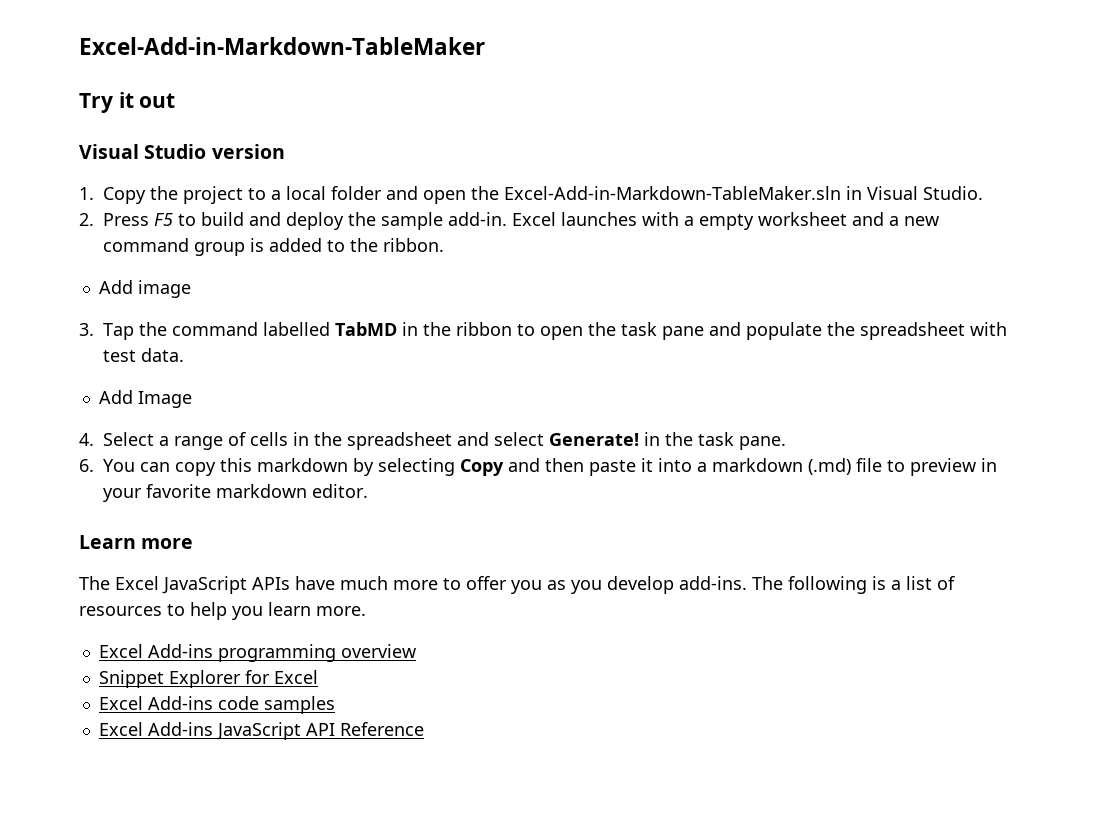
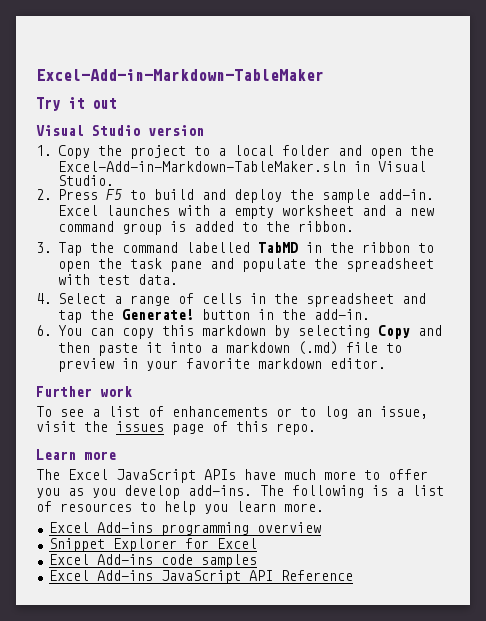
[98,280,191,298] // Add image -> (354, 226) none
[98,390,192,408] // Add Image -> (178, 279) none
[494,432,786,450] select Generate! in the task pane. -> [57,309,370,323] tap the Generate! button in the add-in.
(368, 491) none -> [36,386,132,397] [36,406,428,419] [36,421,316,435] // Further work // To see a list of enhancements or to log an issue, visit the issues page of this repo.

